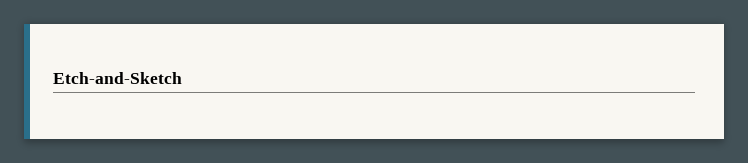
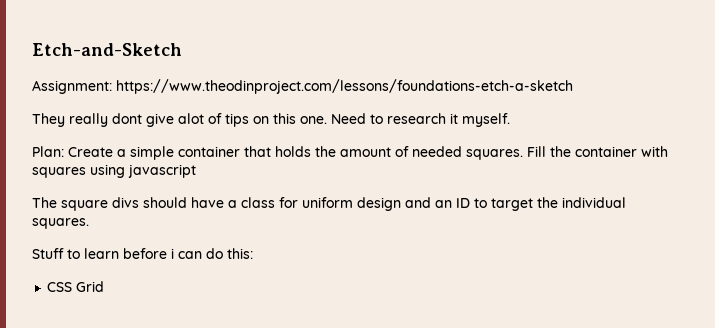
(182, 78) none -> [32,79,573,94] [32,113,510,127] [32,146,668,160] [32,164,196,178] [32,197,626,211] [32,218,89,229] [32,248,253,259] [47,281,105,292] // Assignment: https://www.theodinproject.com/lessons/foundations-etch-a-sketch // They really dont give alot of tips on this one. Need to research it myself. // Plan: Create a simple container that holds the amount of needed squares. Fill the container with squares using javascript // The square divs should have a class for uniform design and an ID to target the individual squares. // Stuff to learn before i can do this: // CSS Grid

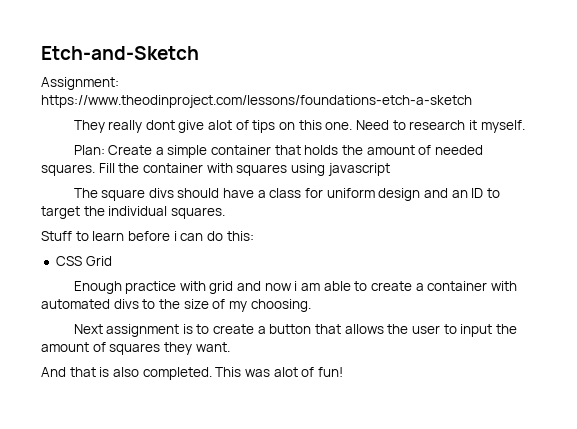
(105, 286) none -> [73,281,517,294] [41,299,311,312] [73,324,517,337] [41,342,230,355] [41,367,343,380] // Enough practice with grid and now i am able to create a container with automated divs to the size of my choosing. // Next assignment is to create a button that allows the user to input the amount of squares they want. // And that is also completed. This was alot of fun!

